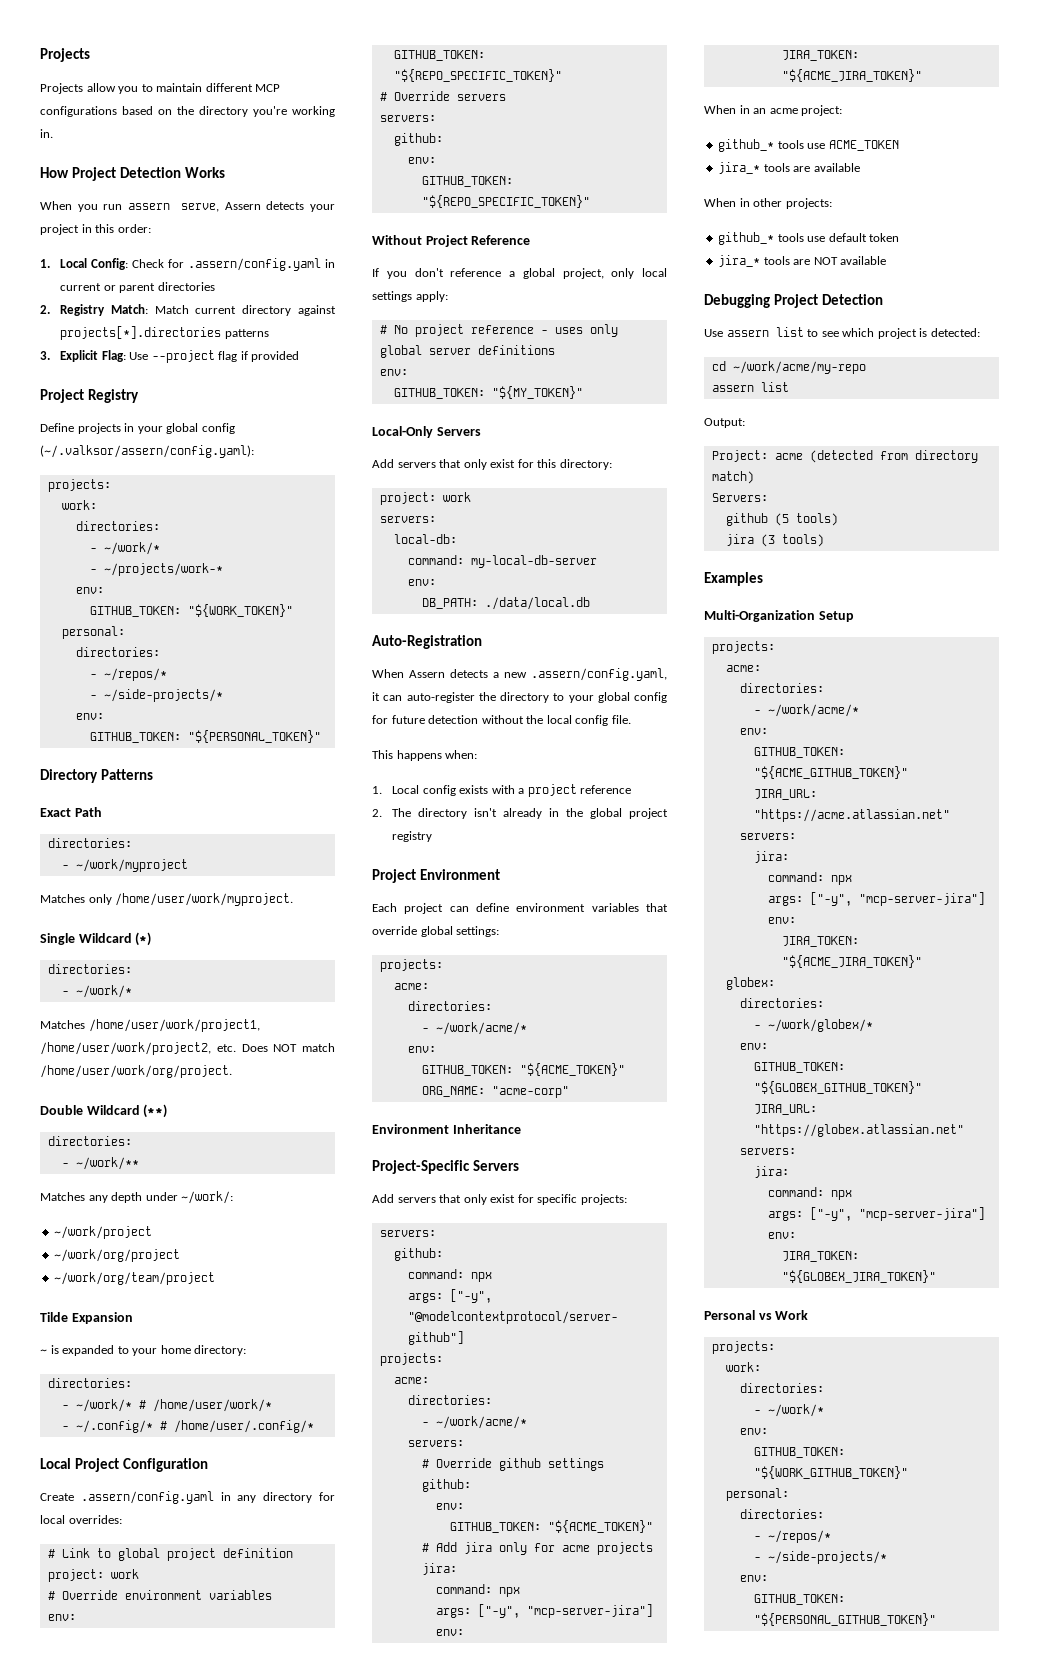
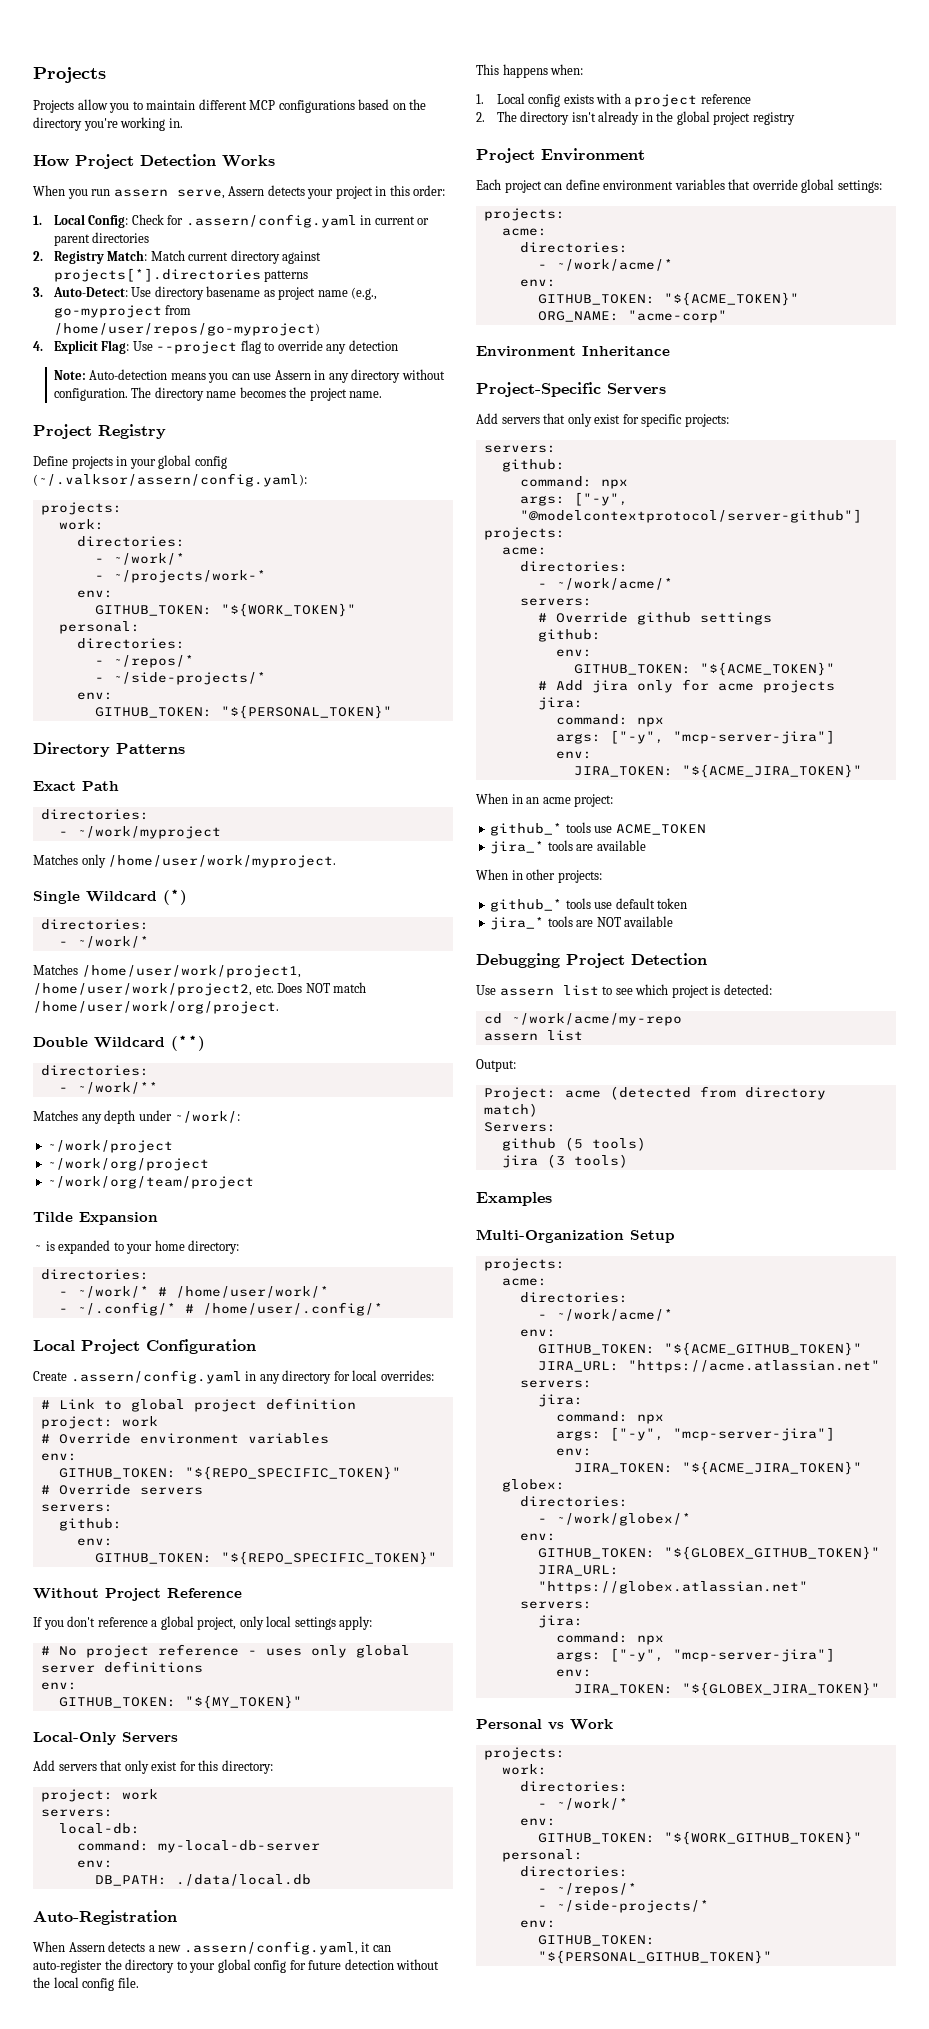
(50, 355) none -> [52,286,378,300] [53,305,192,318] [53,323,320,336] [33,341,43,351] Auto-Detect: Use directory basename as project name (e.g., go-myproject from /home/user/repos/go-myproject) // 4.
[240,351,300,362] if provided -> [264,340,398,354] [53,369,445,383] [53,387,383,401] to override any detection // Note: Auto-detection means you can use Assern in any directory without configuration. The directory name becomes the project name.

